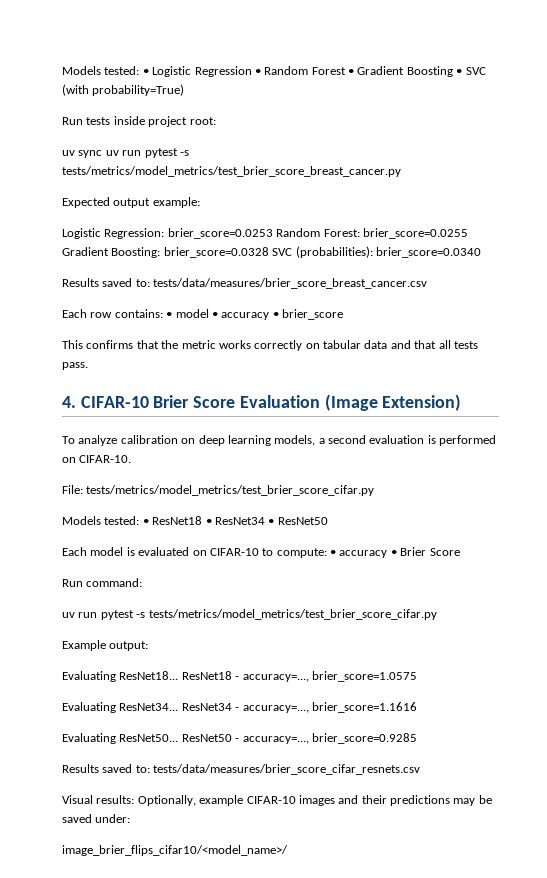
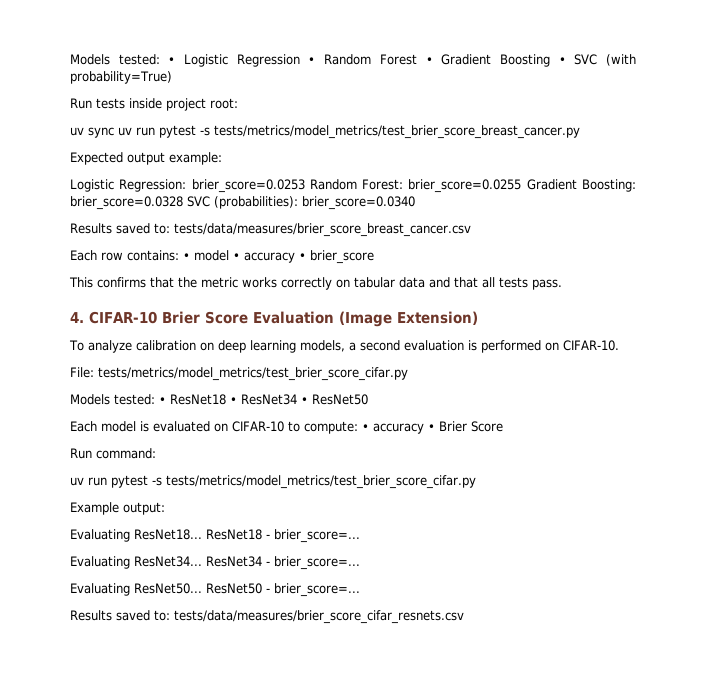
[242,671,417,682] accuracy=..., brier_score=1.0575 -> [274,529,360,543] brier_score=...
[242,702,417,713] accuracy=..., brier_score=1.1616 -> [274,556,360,570] brier_score=...
[242,733,417,744] accuracy=..., brier_score=0.9285 -> [274,583,360,597] brier_score=...
[62,795,492,806] [62,814,131,823] [62,845,288,856] // Visual results: Optionally, example CIFAR-10 images and their predictions may be saved under: // image_brier_flips_cifar10/<model_name>/ -> (464, 617) none

